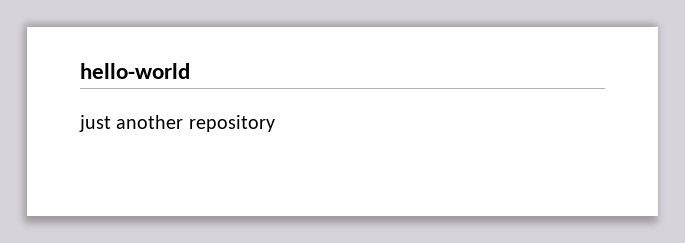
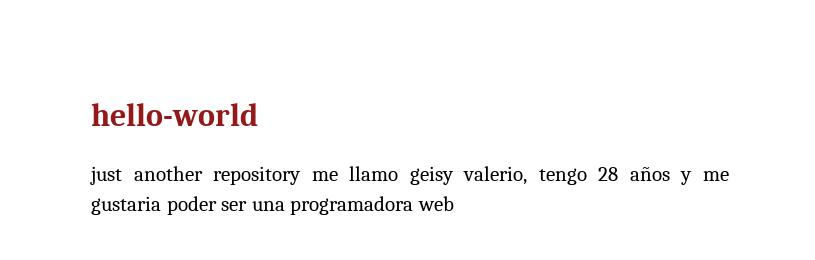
(275, 123) none -> [311,166,729,185] [91,196,454,215] me llamo geisy valerio, tengo 28 años y me gustaria poder ser una programadora web

